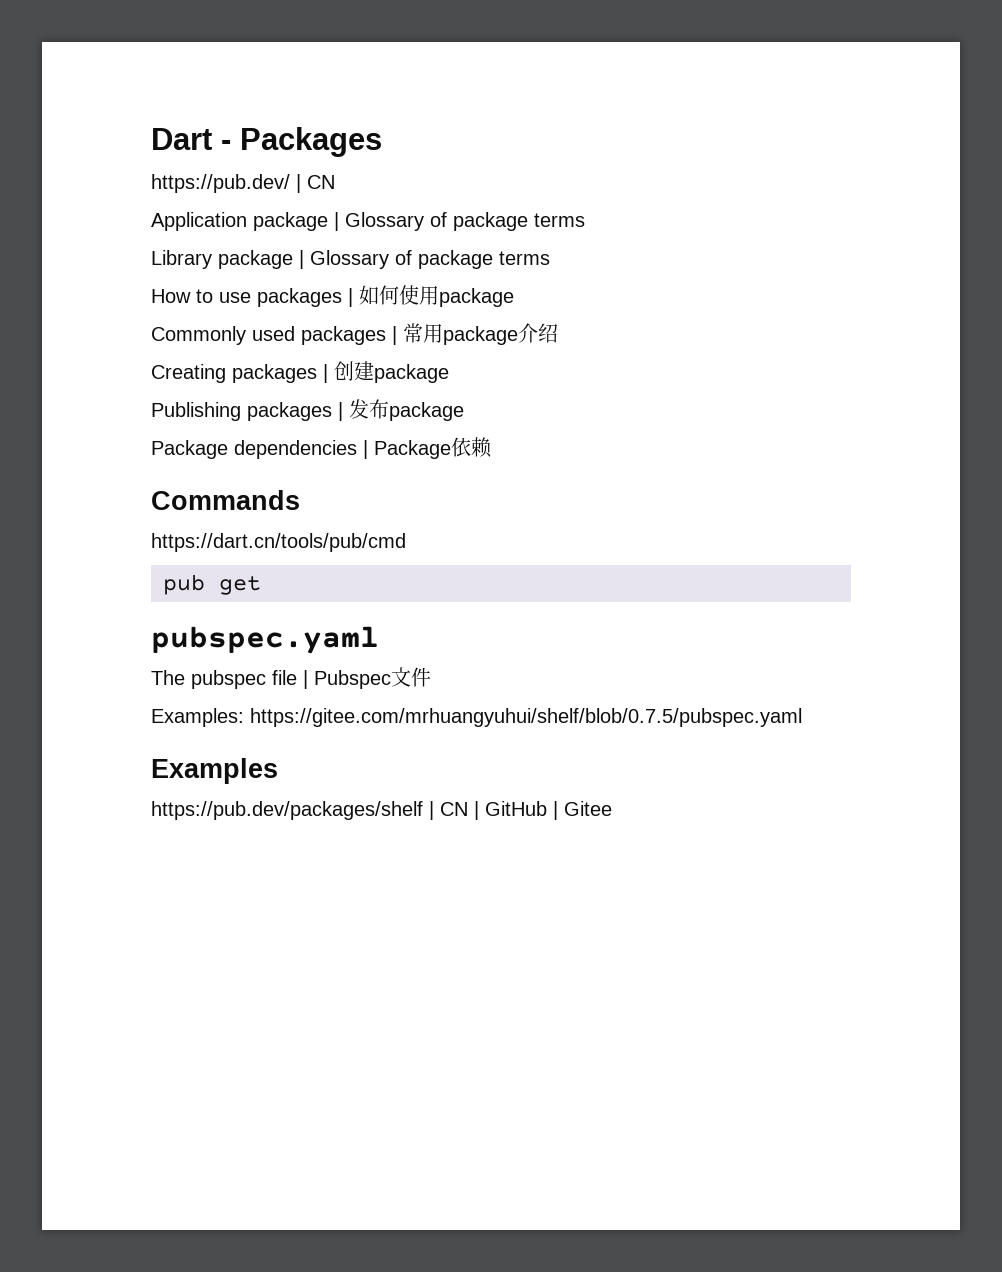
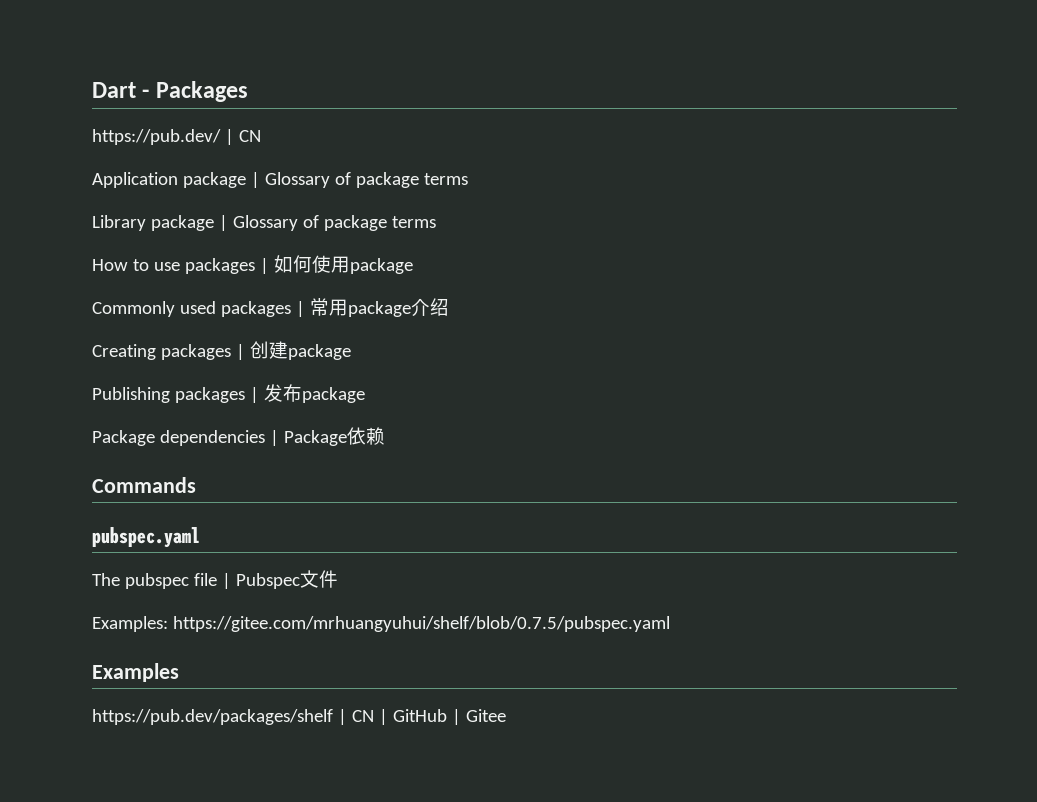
[151,533,406,552] [163,574,261,595] // https://dart.cn/tools/pub/cmd // pub get -> (196, 485) none

